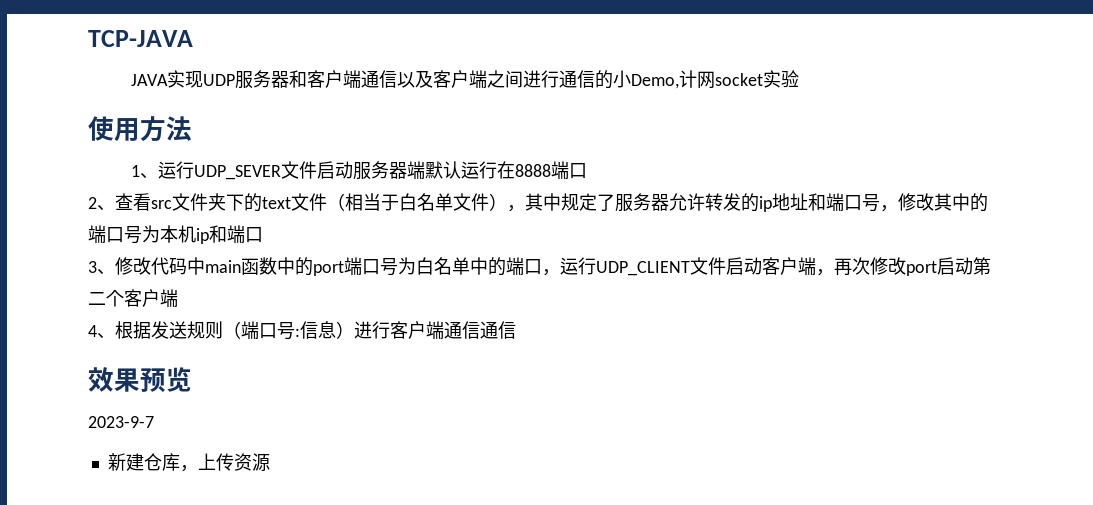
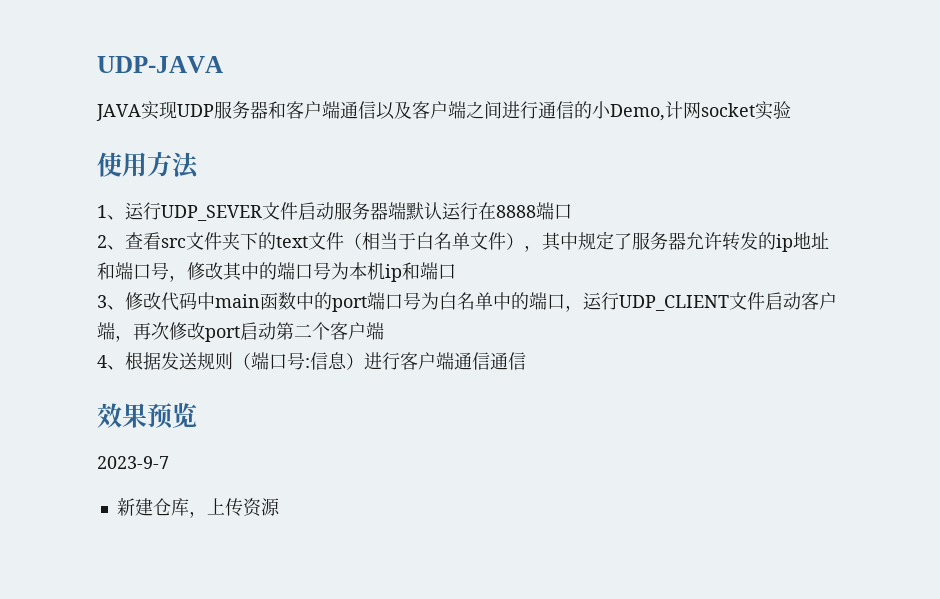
[88,30,193,47] TCP-JAVA -> [97,56,223,73] UDP-JAVA

